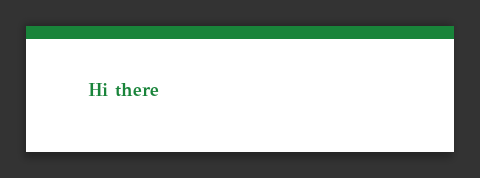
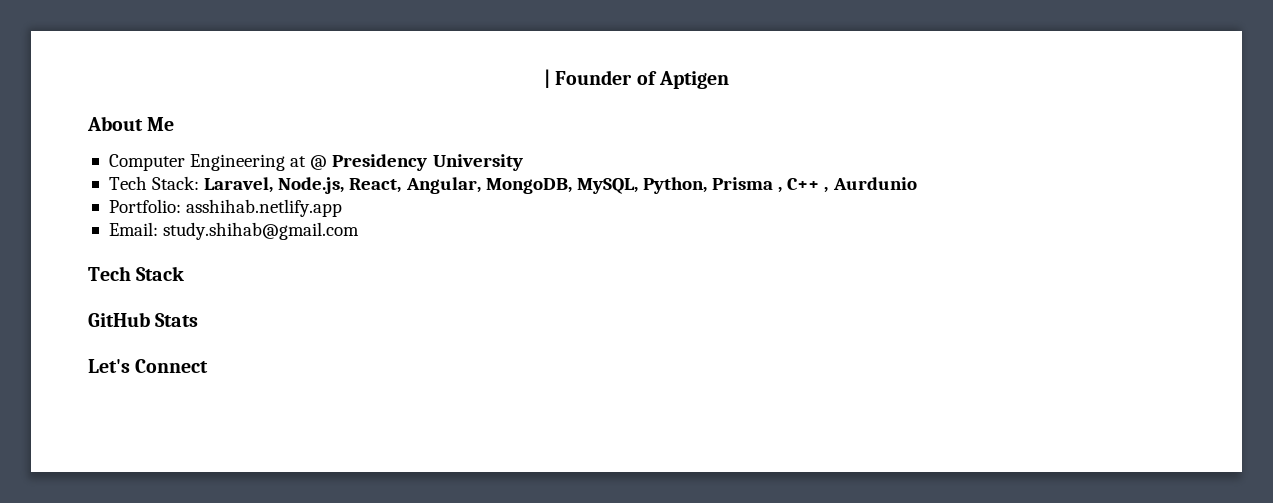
[88,83,159,97] Hi there -> [543,69,730,89] [87,116,175,131] [108,154,523,171] [108,176,917,194] [108,199,343,217] [108,222,360,240] [88,266,185,281] [88,312,199,327] [88,359,209,373] | Founder of Aptigen // About Me // Computer Engineering at @ Presidency University // Tech Stack: Laravel, Node.js, React, Angular, MongoDB, MySQL, Python, Prisma , C++ , Aurdunio // Portfolio: asshihab.netlify.app // Email: study.shihab@gmail.com // Tech Stack // GitHub Stats // Let's Connect

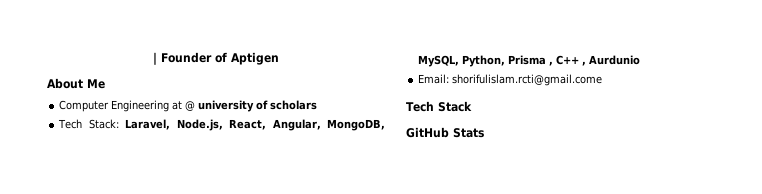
[332,154,523,171] Presidency University -> [198,100,318,112] university of scholars
[108,199,343,217] // Portfolio: asshihab.netlify.app -> (641, 60) none
[163,222,360,240] study.shihab@gmail.com -> [452,74,603,86] shorifulislam.rcti@gmail.come
[88,359,209,373] // Let's Connect -> (484, 133) none

